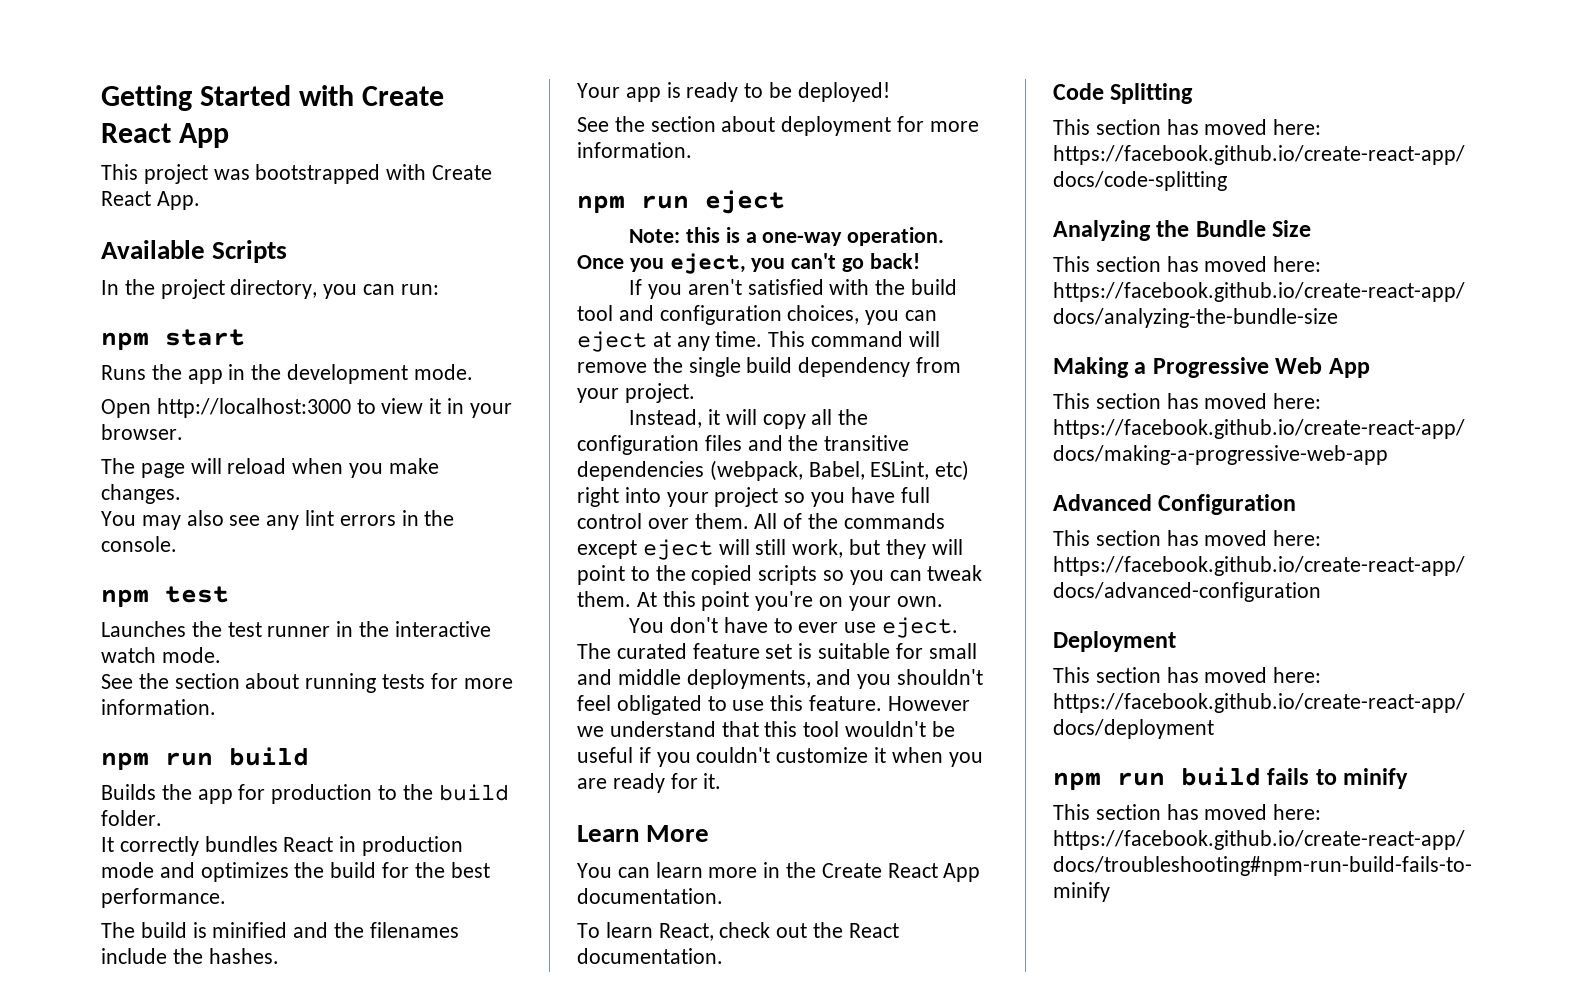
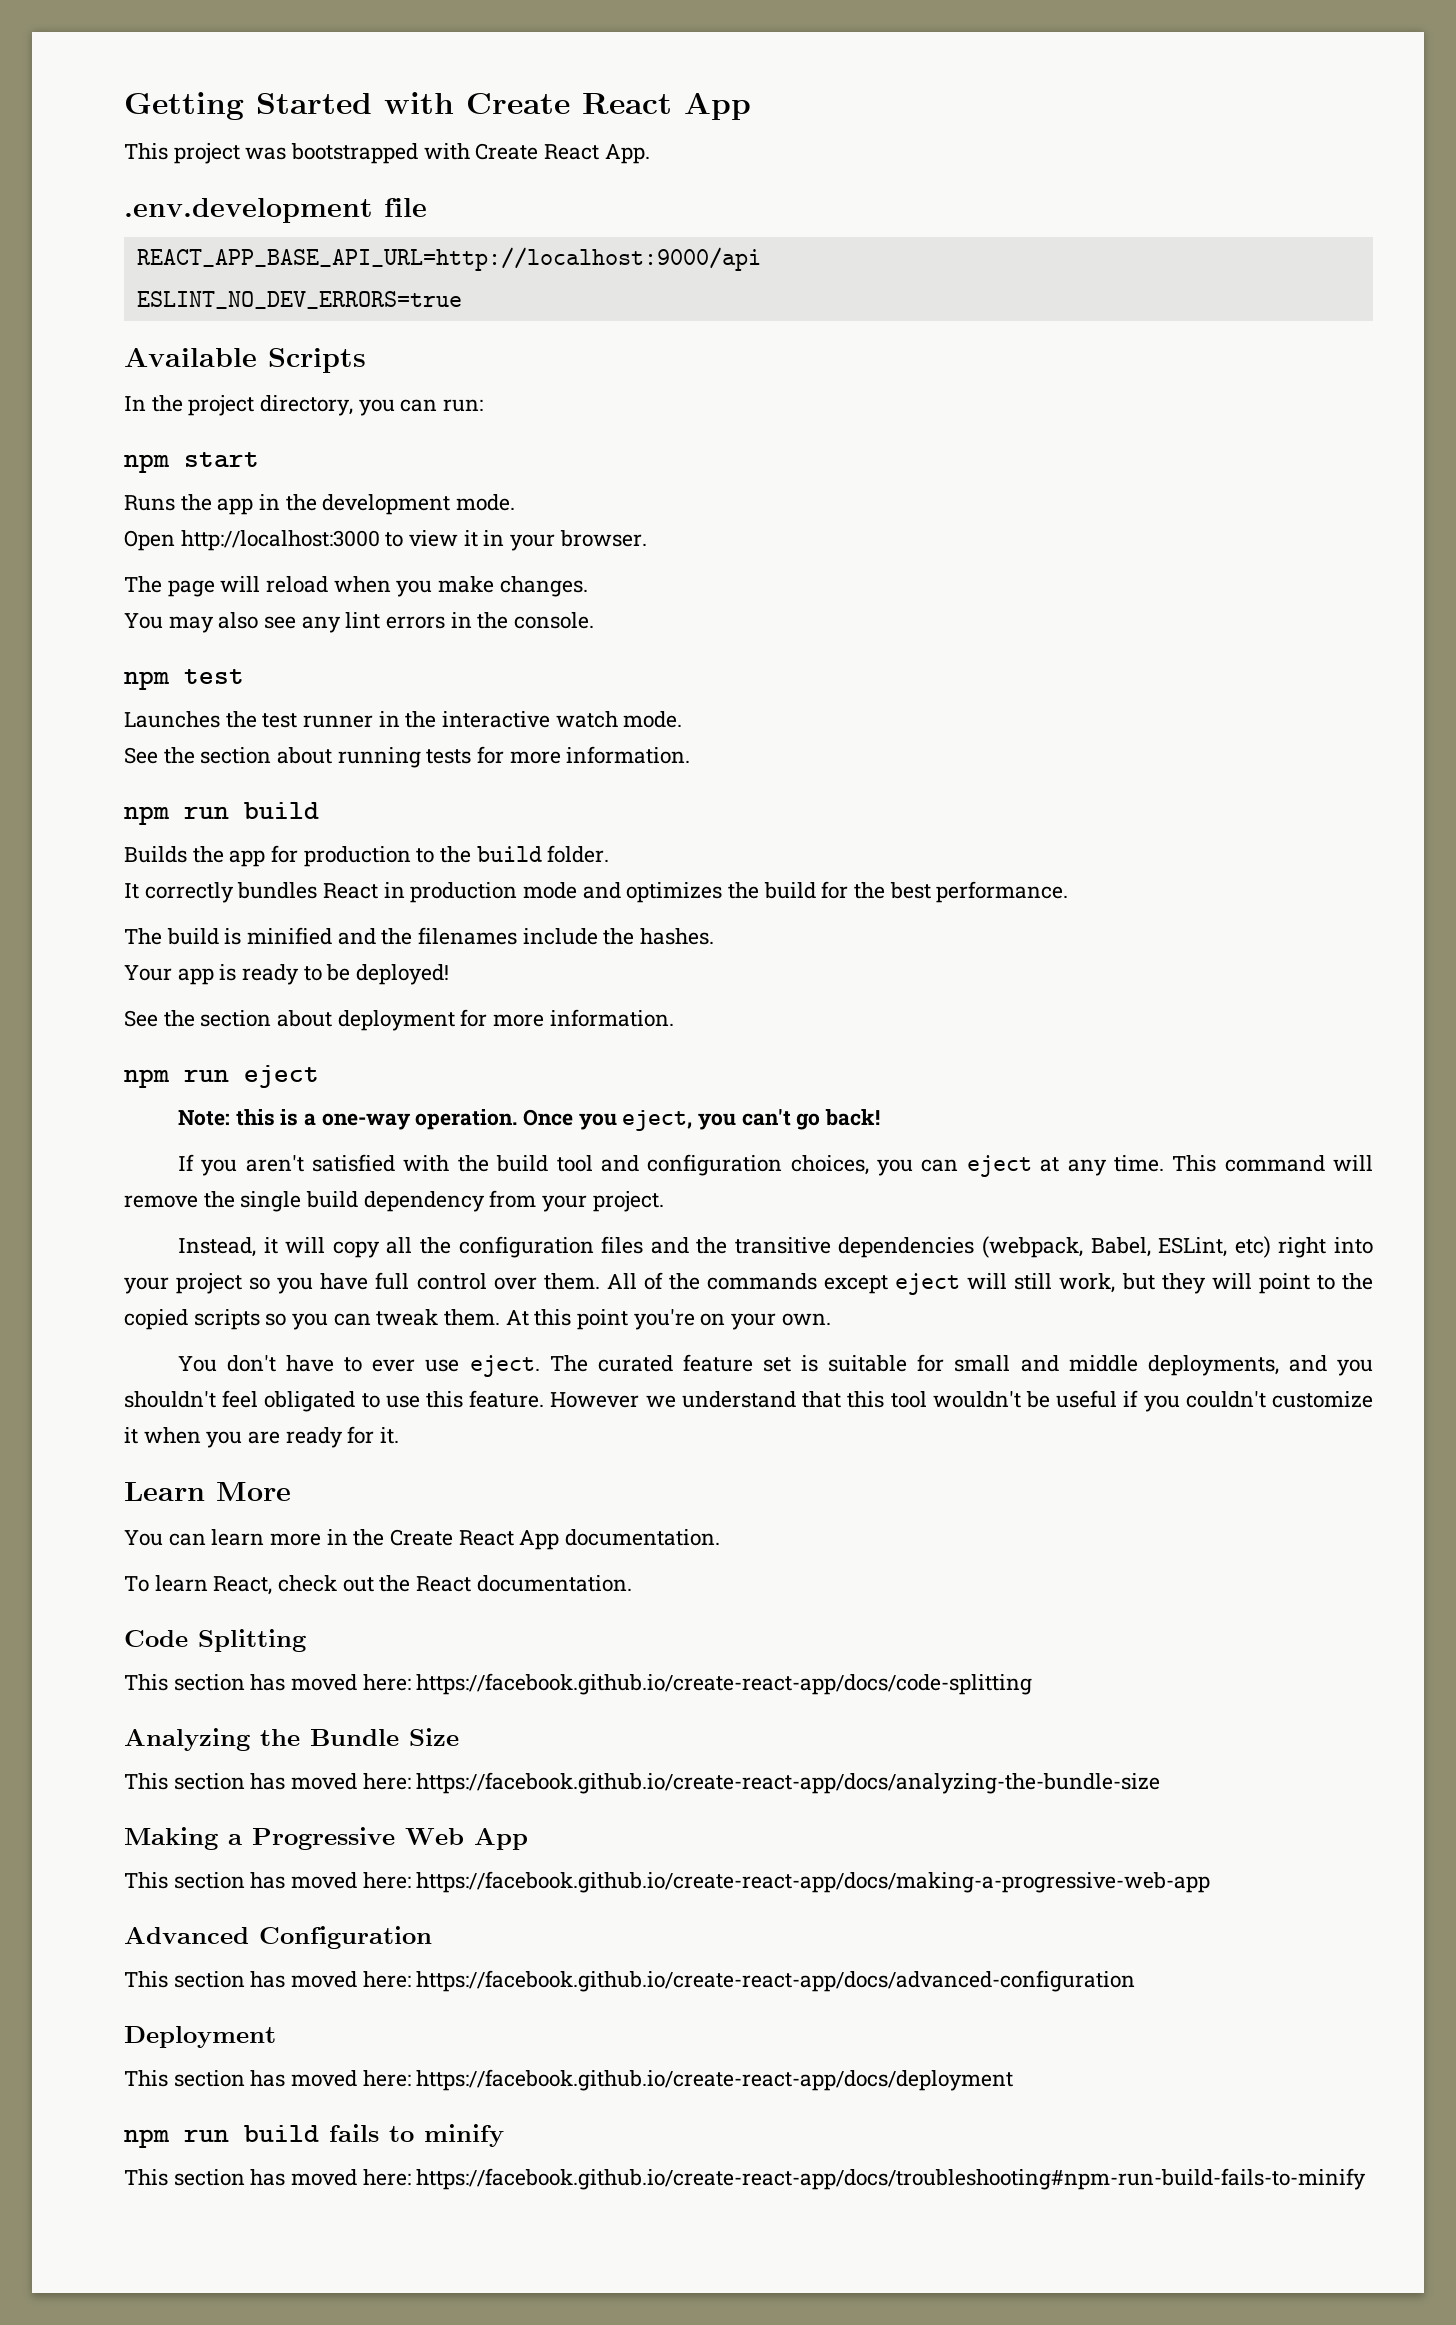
(200, 200) none -> [124,198,427,223] [136,247,761,271] [136,291,462,309] // .env.development file // REACT_APP_BASE_API_URL=http://localhost:9000/api // ESLINT_NO_DEV_ERRORS=true

